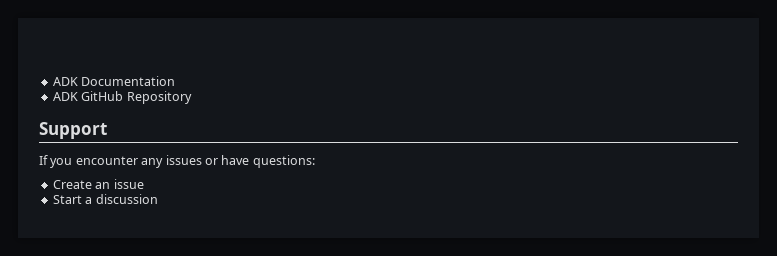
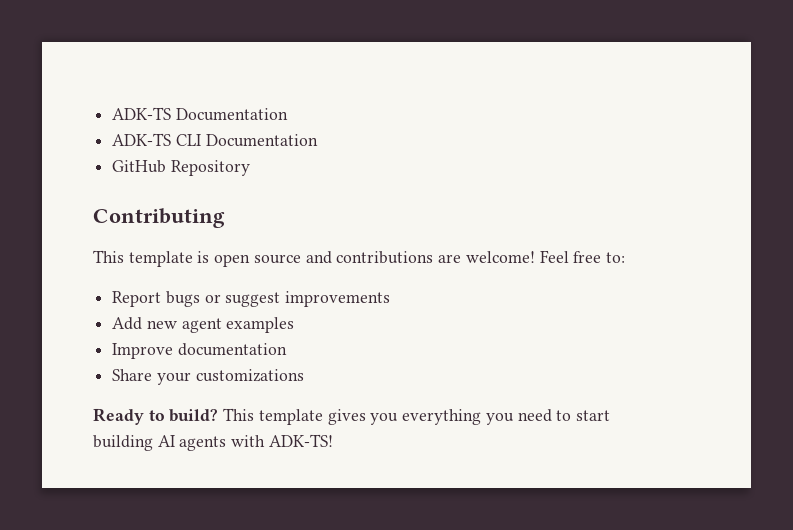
[52,76,176,86] [52,92,78,101] ADK Documentation // ADK -> [112,107,288,121] [112,133,318,147] ADK-TS Documentation // ADK-TS CLI Documentation //
[39,122,107,139] [39,155,315,168] [52,179,144,189] [52,194,158,204] Support // If you encounter any issues or have questions: // Create an issue // Start a discussion -> [93,208,225,228] [93,250,625,267] [112,291,391,307] [112,317,295,333] [112,343,287,359] [112,369,304,385] [93,408,610,425] [93,434,333,451] Contributing // This template is open source and contributions are welcome! Feel free to: // Report bugs or suggest improvements // Add new agent examples // Improve documentation // Share your customizations // Ready to build? This template gives you everything you need to start building AI agents with ADK-TS!

